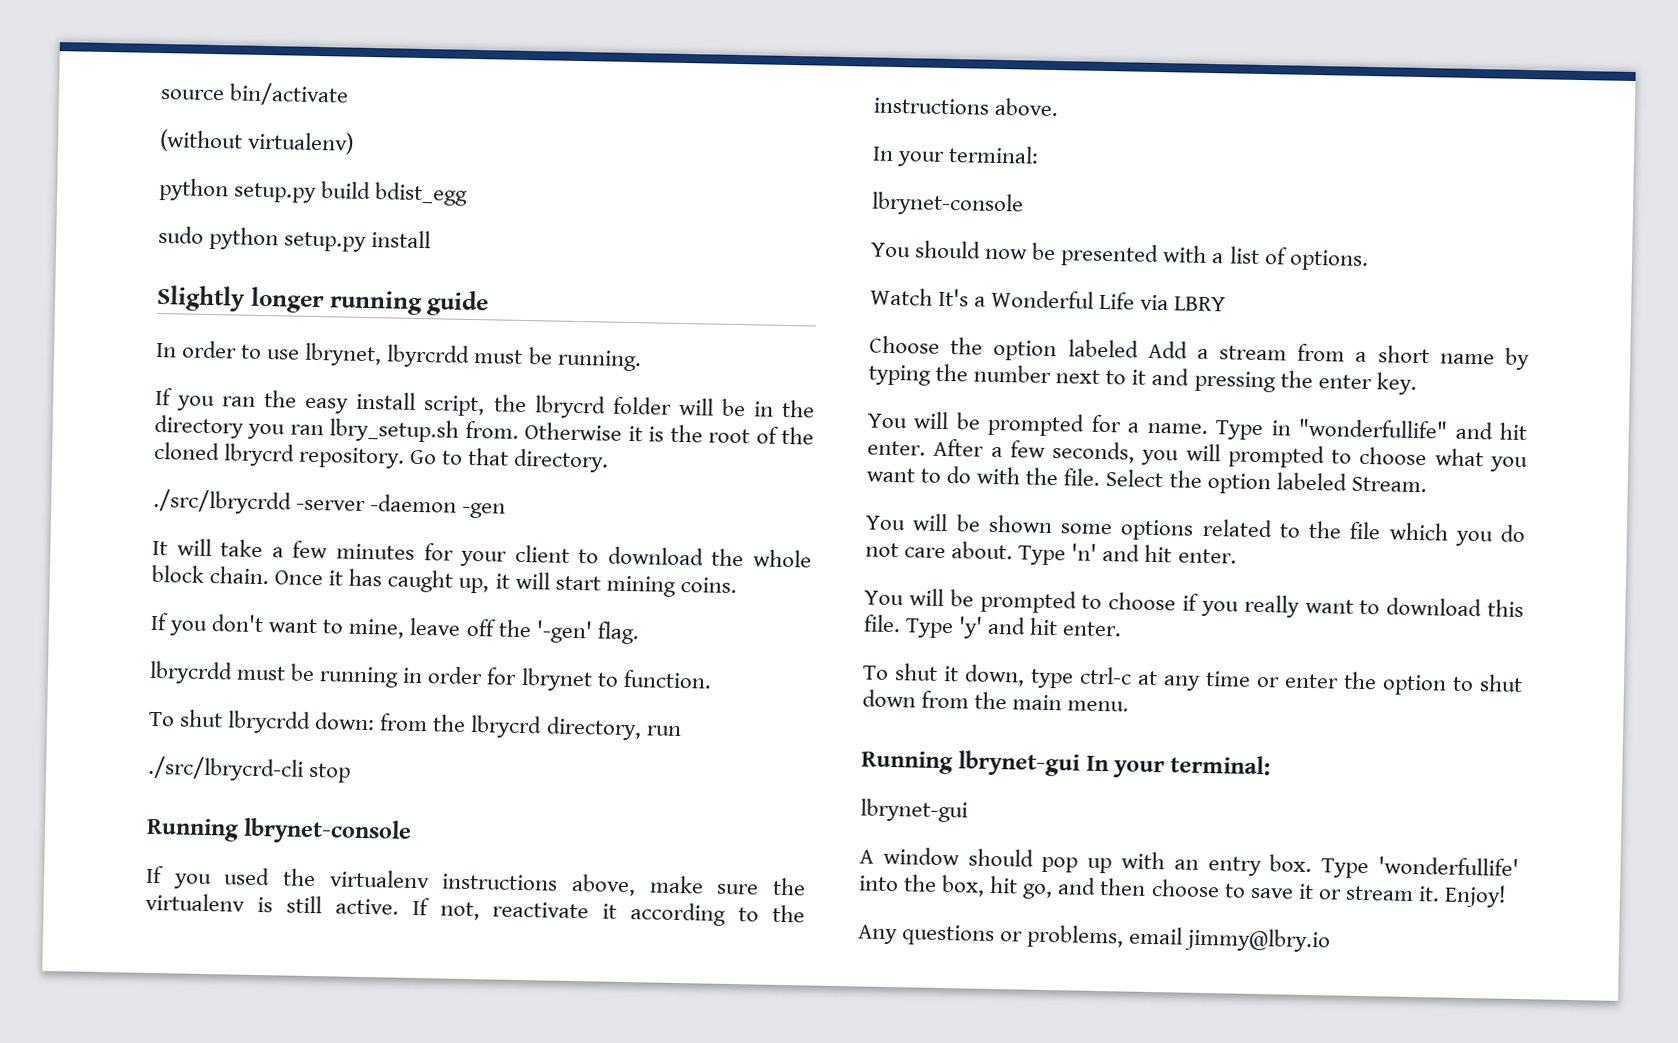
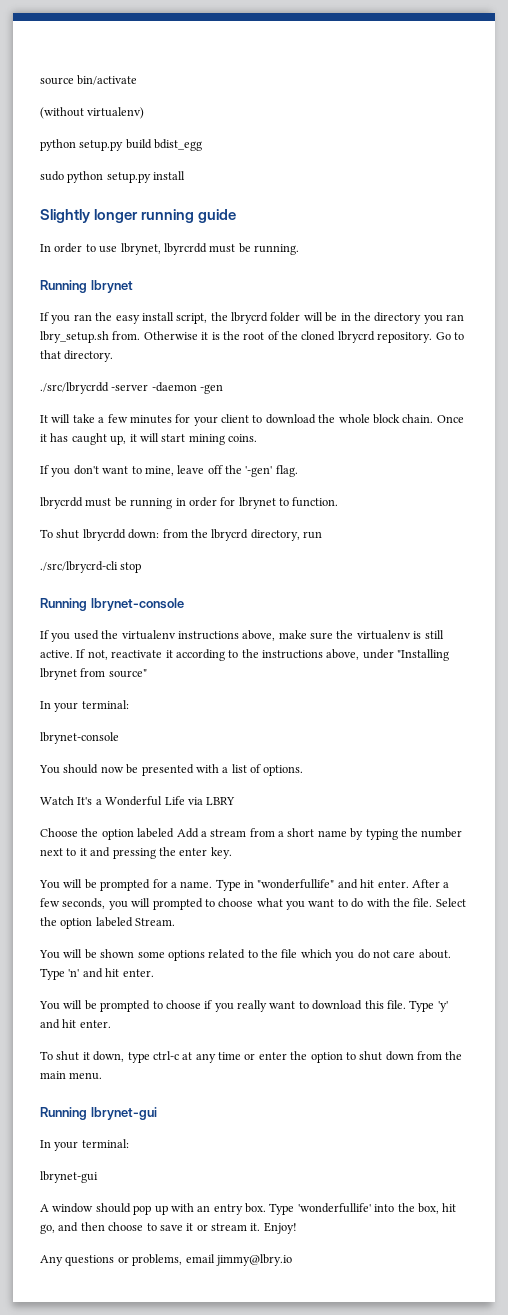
(642, 360) none -> [40,280,133,293] // Running lbrynet
[994,97,1060,117] above. -> [326,649,450,661] [40,668,147,680] above, under "Installing lbrynet from source"
(1081, 763) none -> (157, 1113) //

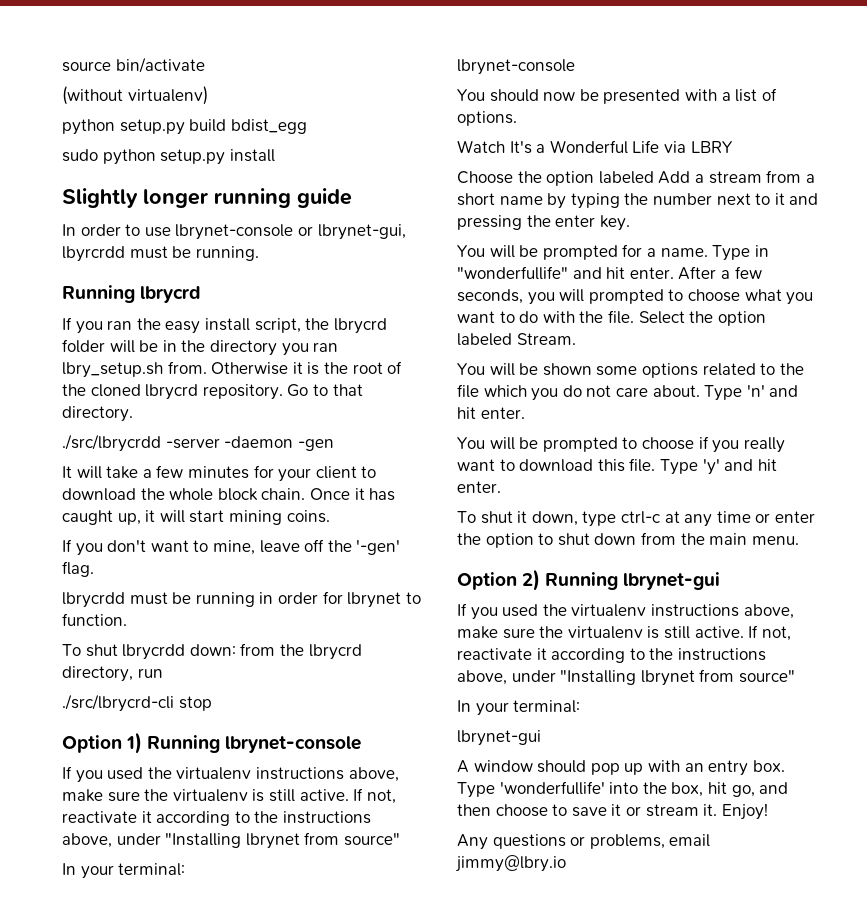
[120,243,161,255] lbrynet, -> [175,224,406,240] lbrynet-console or lbrynet-gui,
[90,280,133,293] lbrynet -> [140,286,202,303] lbrycrd
(142, 567) none -> [62,732,143,754] Option 1)
(103, 1076) none -> [457,569,541,591] Option 2)
(157, 1113) none -> [457,603,794,620] [457,625,791,641] [457,648,766,663] [457,669,795,686] // If you used the virtualenv instructions above, make sure the virtualenv is still active. If not, reactivate it according to the instructions above, under "Installing lbrynet from source"

